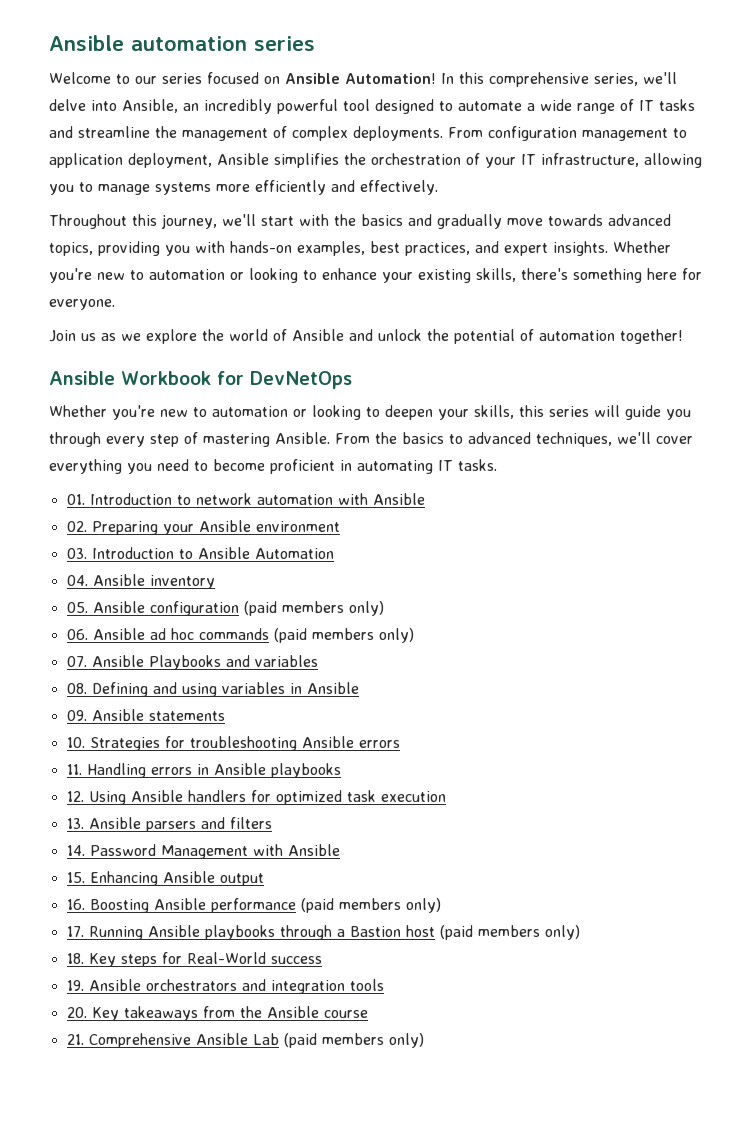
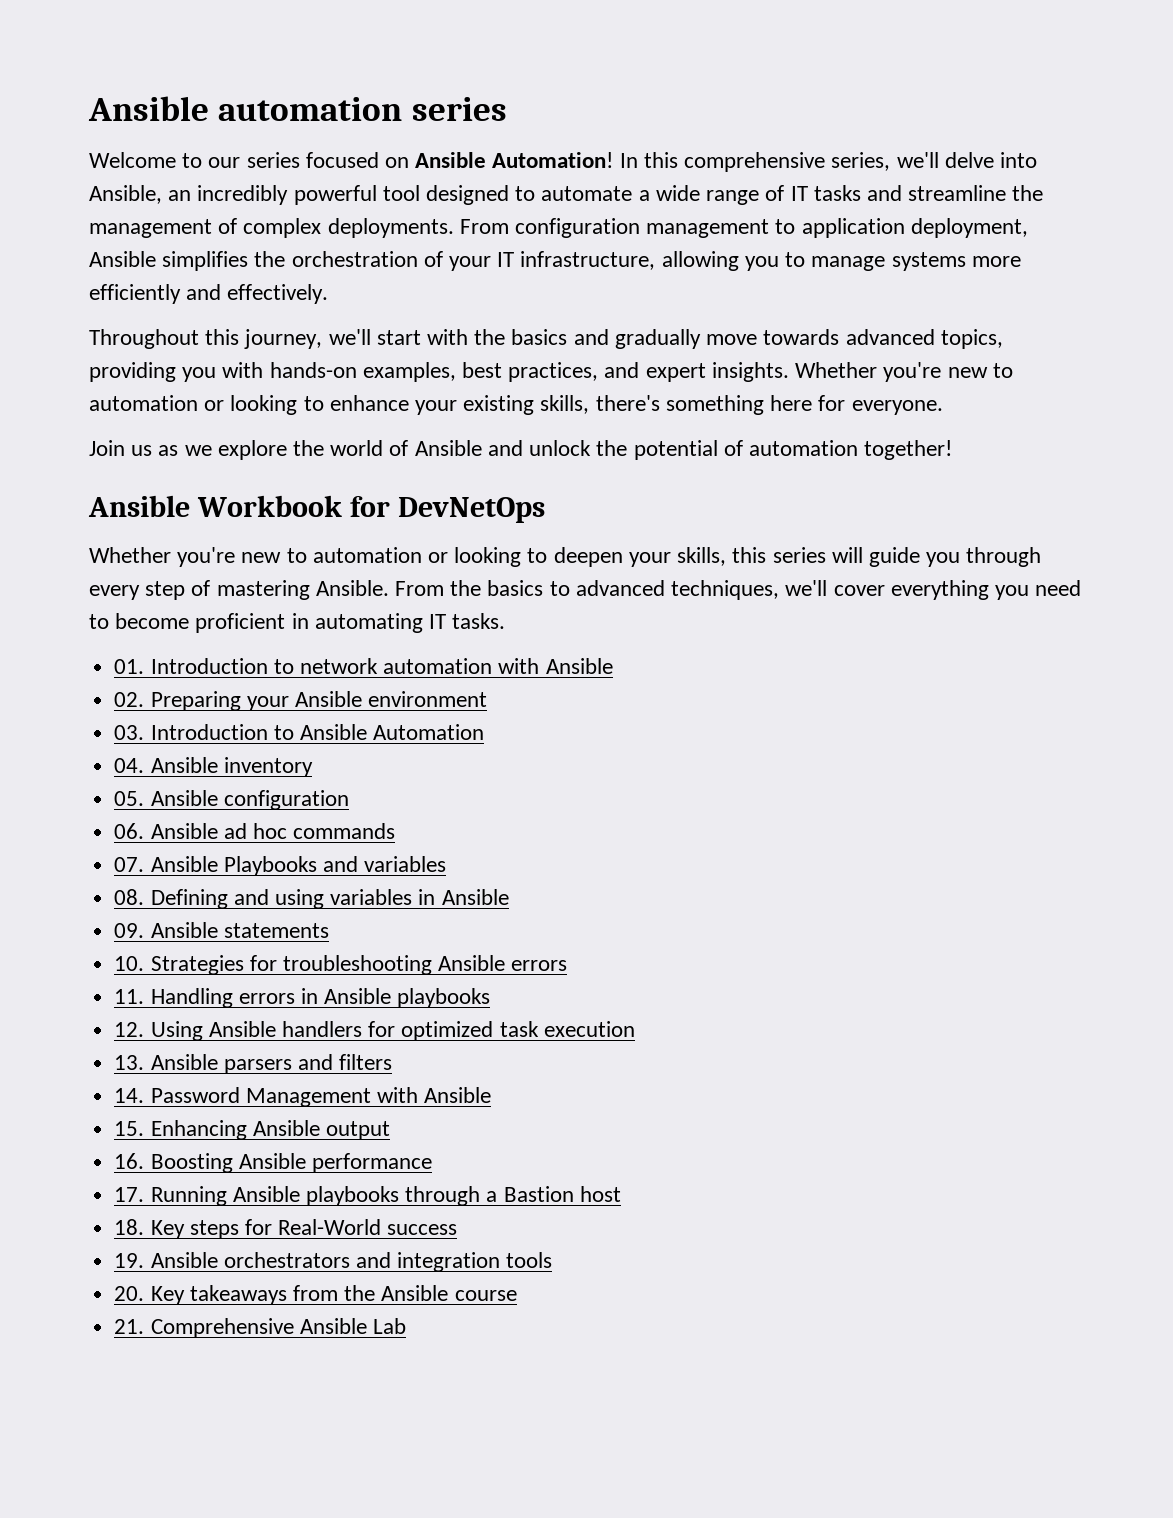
[243,601,384,616] (paid members only) -> (349, 800) none
[273,628,414,643] (paid members only) -> (396, 831) none
[300,898,441,913] (paid members only) -> (432, 1163) none
[439,925,580,940] (paid members only) -> (621, 1194) none
[283,1033,424,1048] (paid members only) -> (406, 1326) none

